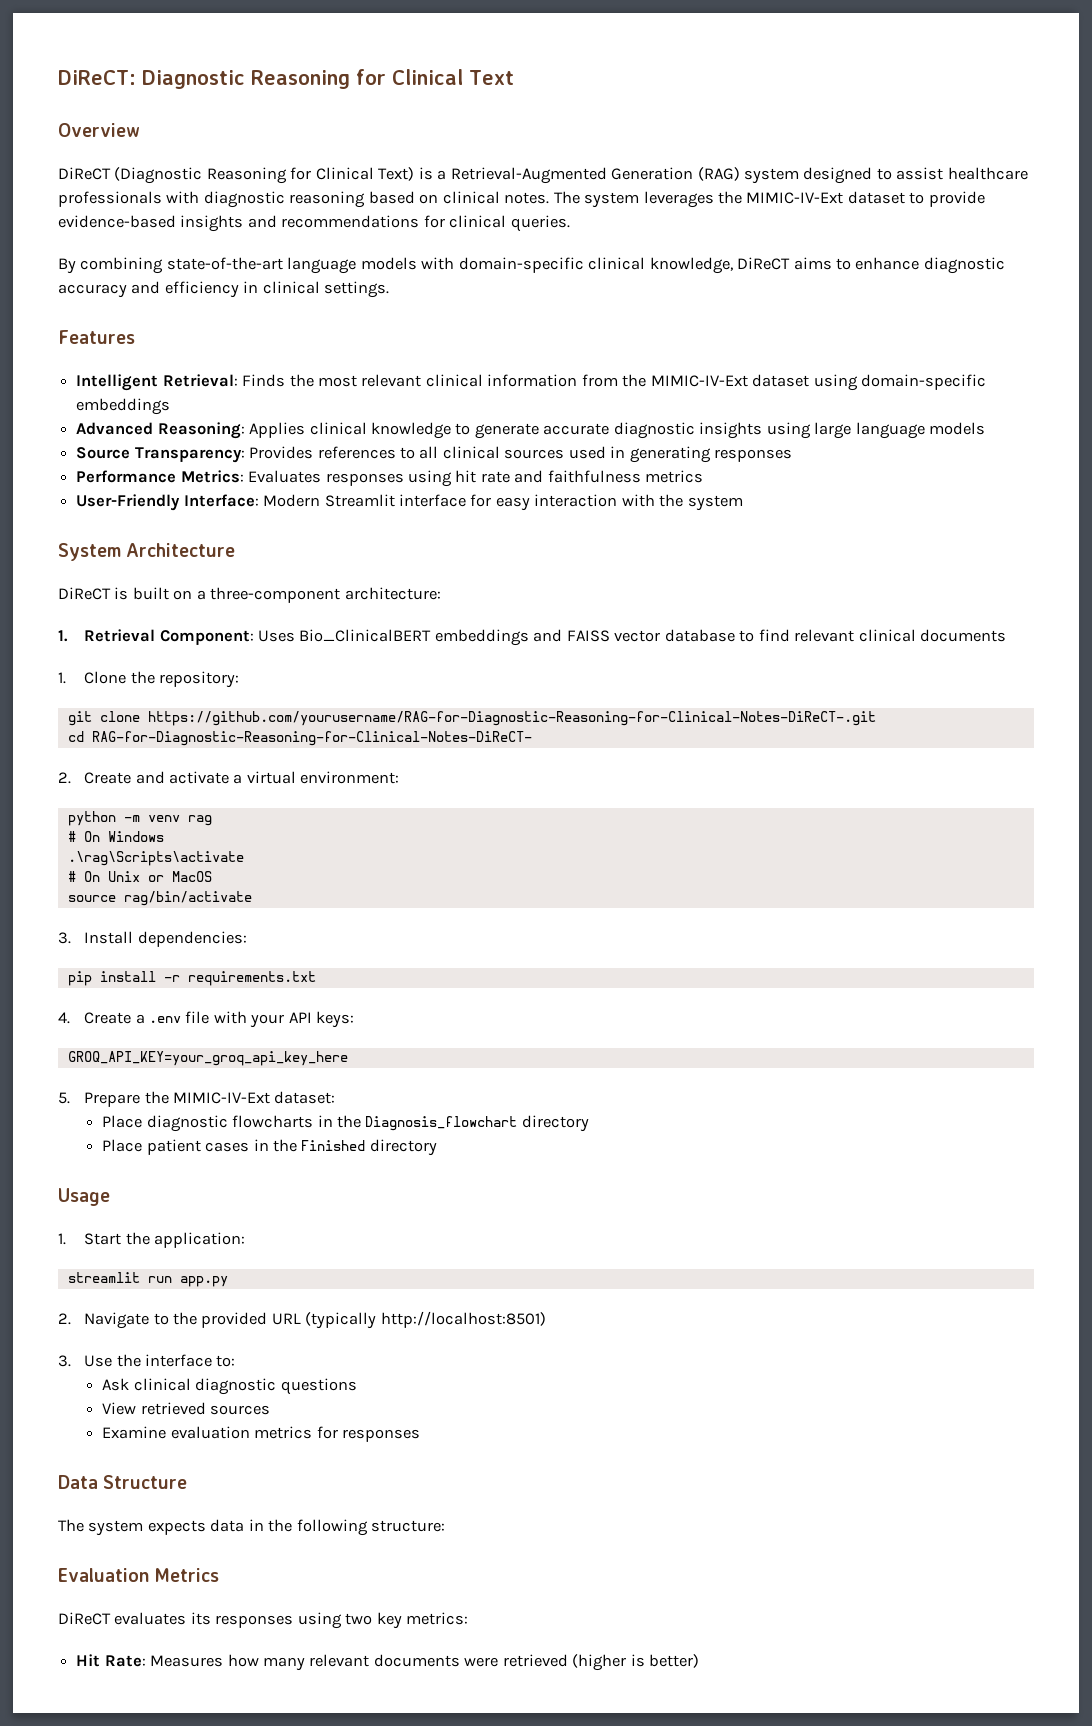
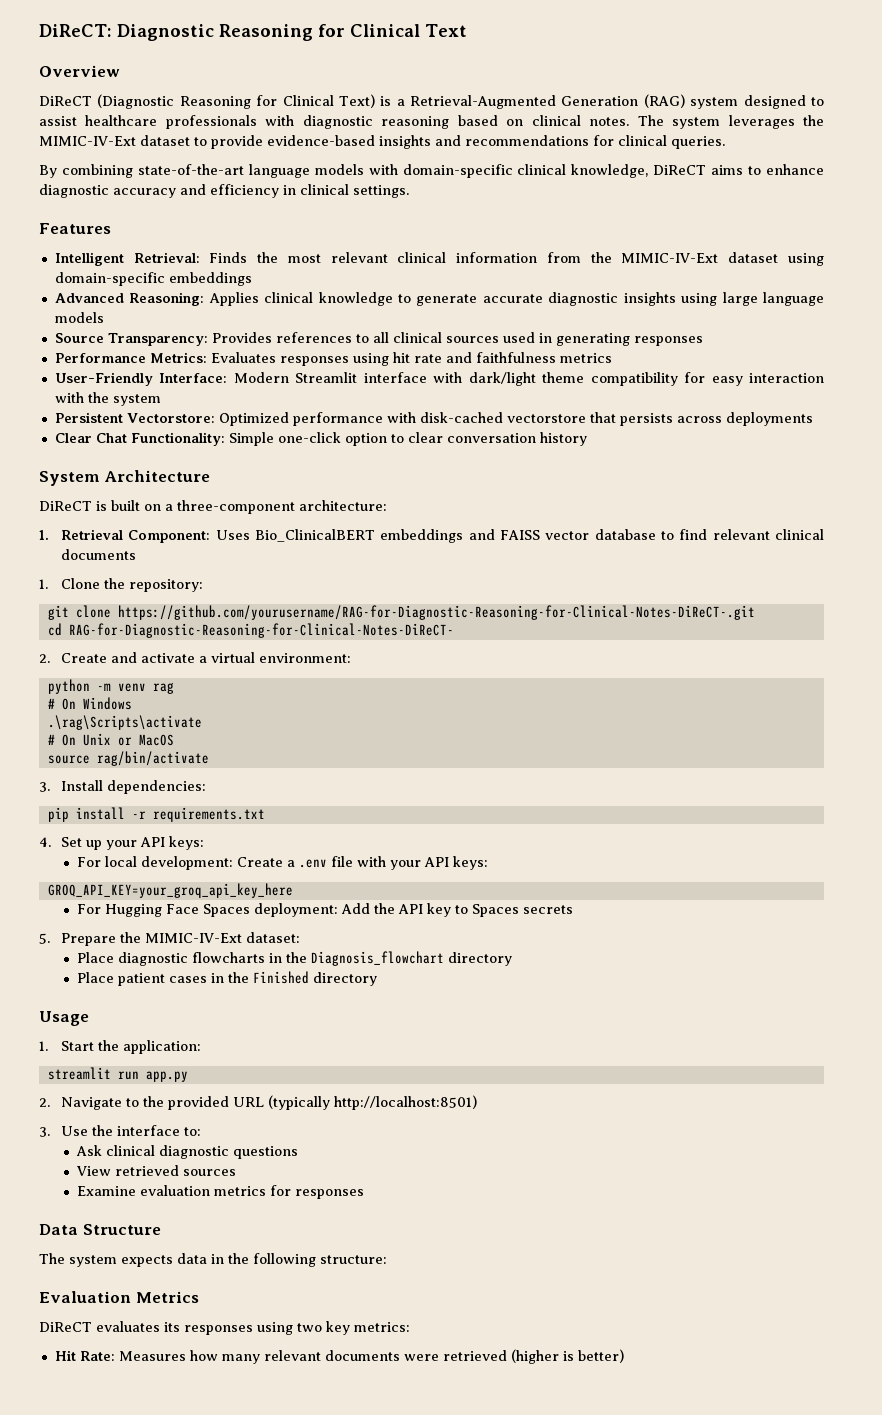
(466, 500) none -> [433,372,678,386] with dark/light theme compatibility
(743, 503) none -> [54,412,813,426] [54,432,587,446] // Persistent Vectorstore: Optimized performance with disk-cached vectorstore that persists across deployments // Clear Chat Functionality: Simple one-click option to clear conversation history
(70, 1018) none -> [61,836,205,850] [77,856,234,870] Set up your API keys: // For local development:
(348, 1058) none -> [77,903,574,917] // For Hugging Face Spaces deployment: Add the API key to Spaces secrets

